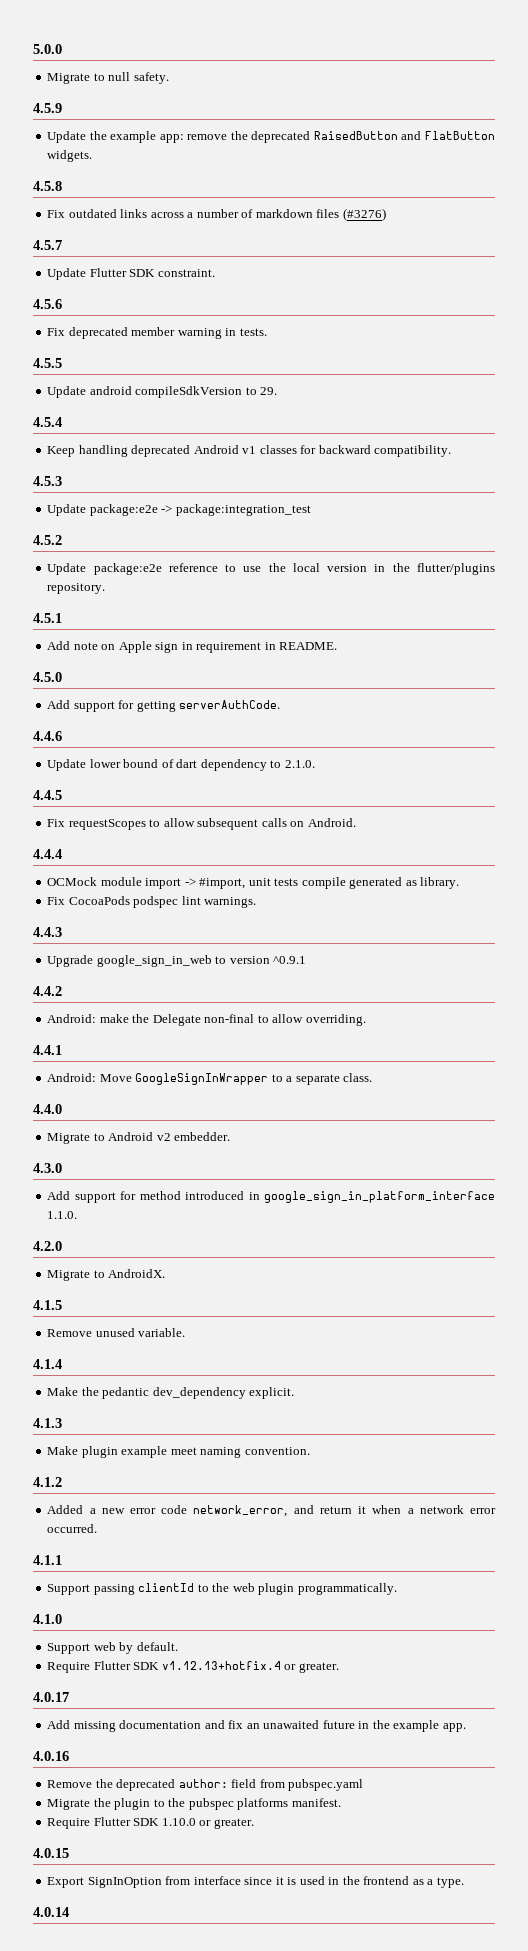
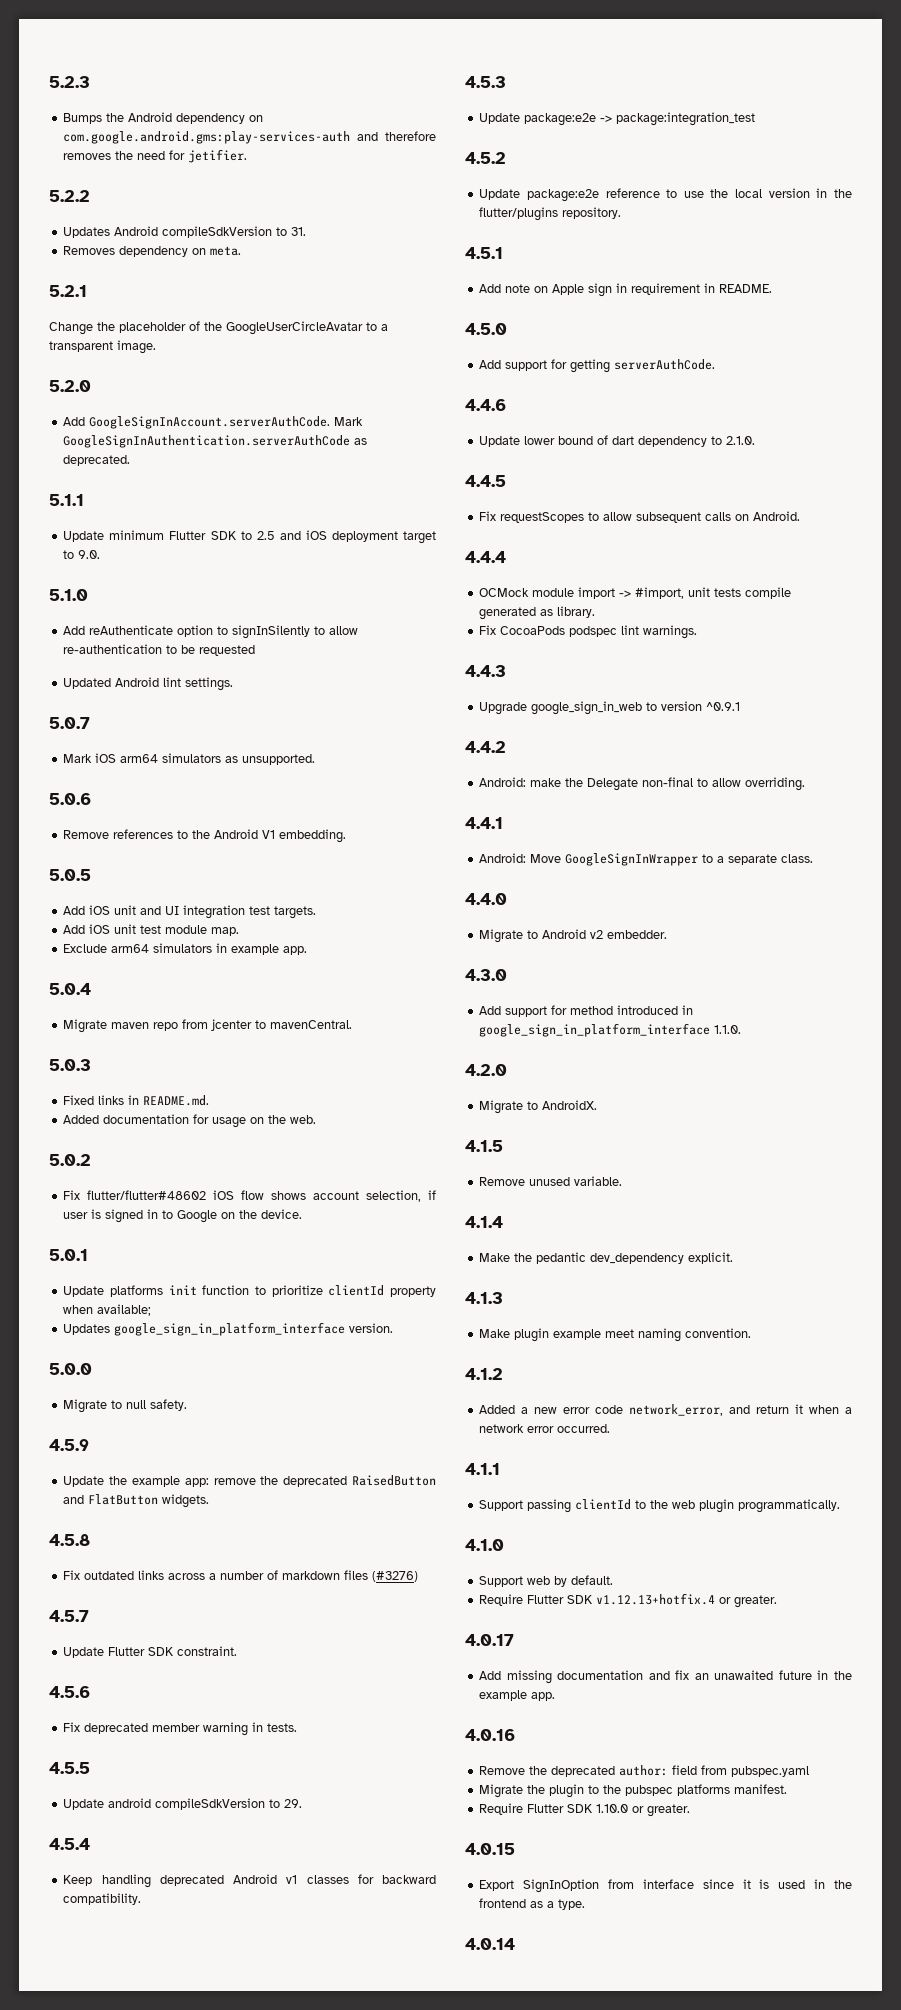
(33, 49) none -> [49,76,90,88] [63,112,264,124] [63,131,436,144] [63,149,248,163] [49,190,90,202] [63,226,307,238] [63,246,242,257] [49,285,87,297] [49,321,388,335] [49,340,156,354] [49,380,91,392] [63,416,364,429] [63,435,368,448] [63,455,131,466] [49,494,84,506] [63,530,436,544] [63,550,101,559] [49,589,88,601] [63,625,359,639] [63,644,256,656] [63,677,234,691] [49,717,90,729] [63,753,316,765] [49,793,91,805] [63,829,347,843] [49,869,91,881] [63,905,317,919] [63,924,240,936] [63,943,308,955] [49,983,91,995] [63,1019,353,1033] [49,1059,91,1071] [63,1095,210,1106] [63,1114,317,1128] [49,1154,91,1166] [63,1190,436,1202] [63,1209,303,1223] [49,1249,88,1261] [63,1285,436,1297] [63,1304,152,1316] [63,1322,394,1336] 5.2.3 // Bumps the Android dependency on com.google.android.gms:play-services-auth and therefore removes the need for jetifier. // 5.2.2 // Updates Android compileSdkVersion to 31. // Removes dependency on meta. // 5.2.1 // Change the placeholder of the GoogleUserCircleAvatar to a transparent image. // 5.2.0 // Add GoogleSignInAccount.serverAuthCode. Mark GoogleSignInAuthentication.serverAuthCode as deprecated. // 5.1.1 // Update minimum Flutter SDK to 2.5 and iOS deployment target to 9.0. // 5.1.0 // Add reAuthenticate option to signInSilently to allow re-authentication to be requested // Updated Android lint settings. // 5.0.7 // Mark iOS arm64 simulators as unsupported. // 5.0.6 // Remove references to the Android V1 embedding. // 5.0.5 // Add iOS unit and UI integration test targets. // Add iOS unit test module map. // Exclude arm64 simulators in example app. // 5.0.4 // Migrate maven repo from jcenter to mavenCentral. // 5.0.3 // Fixed links in README.md. // Added documentation for usage on the web. // 5.0.2 // Fix flutter/flutter#48602 iOS flow shows account selection, if user is signed in to Google on the device. // 5.0.1 // Update platforms init function to prioritize clientId property when available; // Updates google_sign_in_platform_interface version. //

